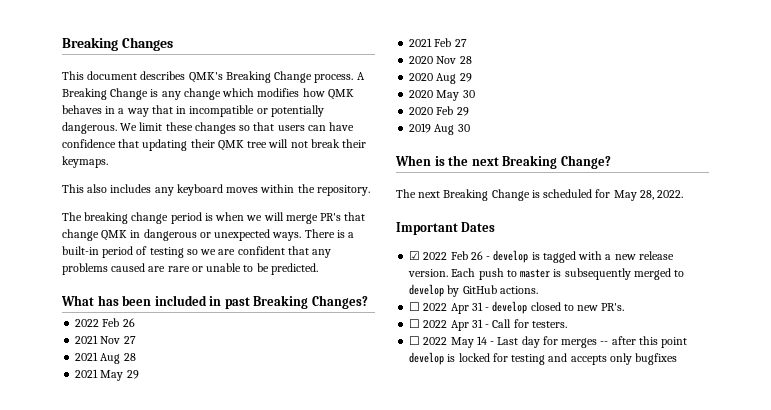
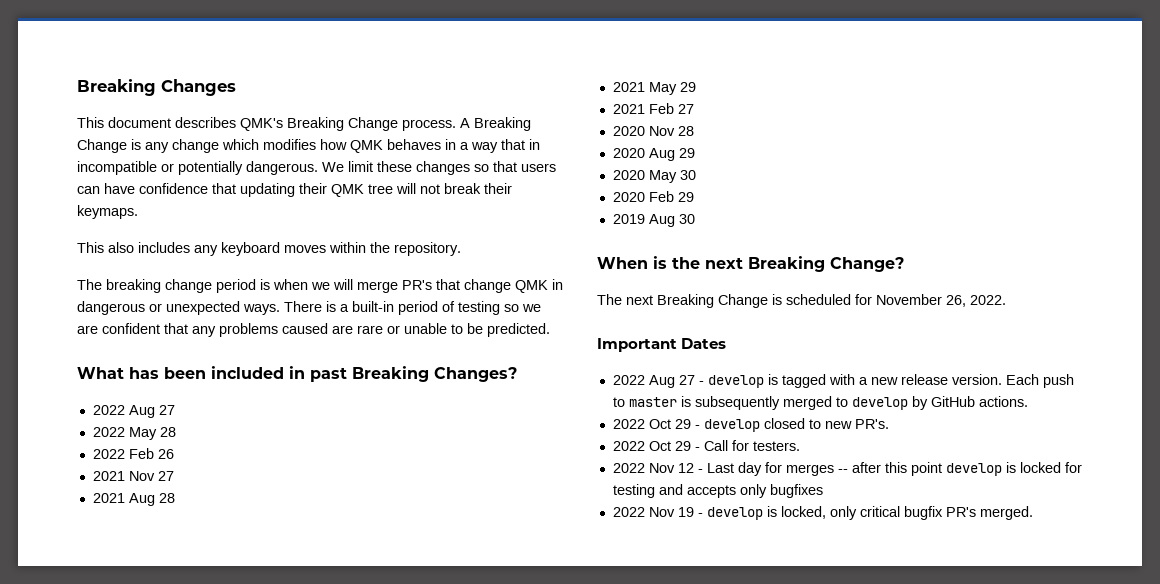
(368, 302) none -> [92,405,175,418] [92,427,176,440] // 2022 Aug 27 // 2022 May 28
[613,190,654,201] May 28, -> [876,294,966,307] November 26,
[409,251,483,260] ☑ 2022 Feb 26 -> [612,375,695,388] 2022 Aug 27
[409,302,483,314] ☐ 2022 Apr 31 -> [612,419,691,429] 2022 Oct 29
[409,319,483,331] ☐ 2022 Apr 31 -> [612,441,691,451] 2022 Oct 29
[409,336,487,348] ☐ 2022 May 14 -> [612,463,694,473] 2022 Nov 12
(678, 359) none -> [612,506,1033,520] // 2022 Nov 19 - develop is locked, only critical bugfix PR's merged.

